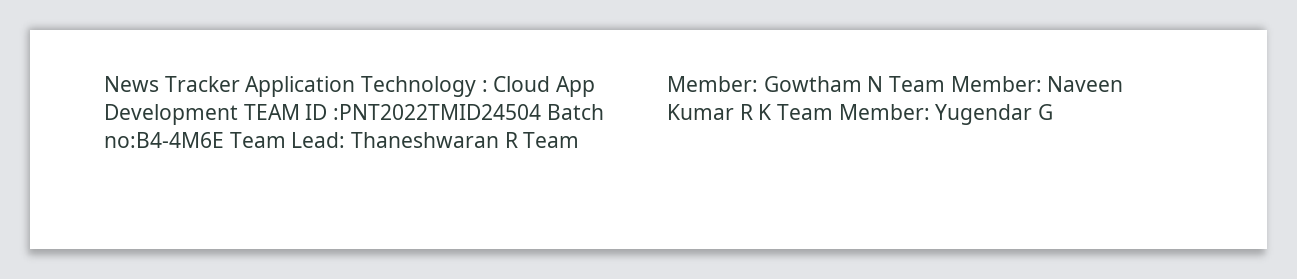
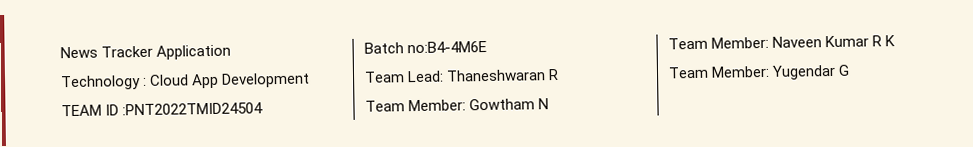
(356, 86) none -> (232, 52) //
(238, 114) none -> (311, 80) //
(542, 112) none -> (264, 109) //
(224, 140) none -> (488, 47) //
(518, 140) none -> (560, 74) //
(884, 84) none -> (550, 104) //
(772, 112) none -> (896, 41) //

